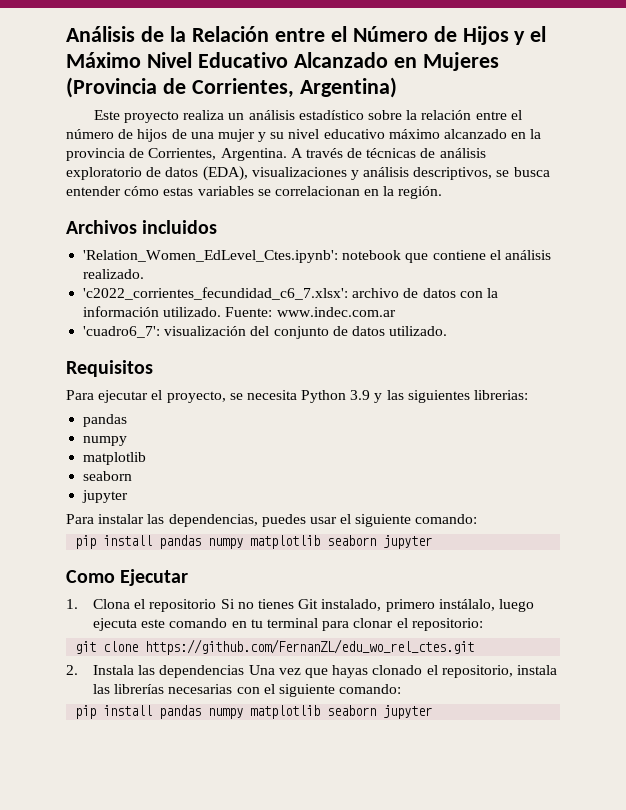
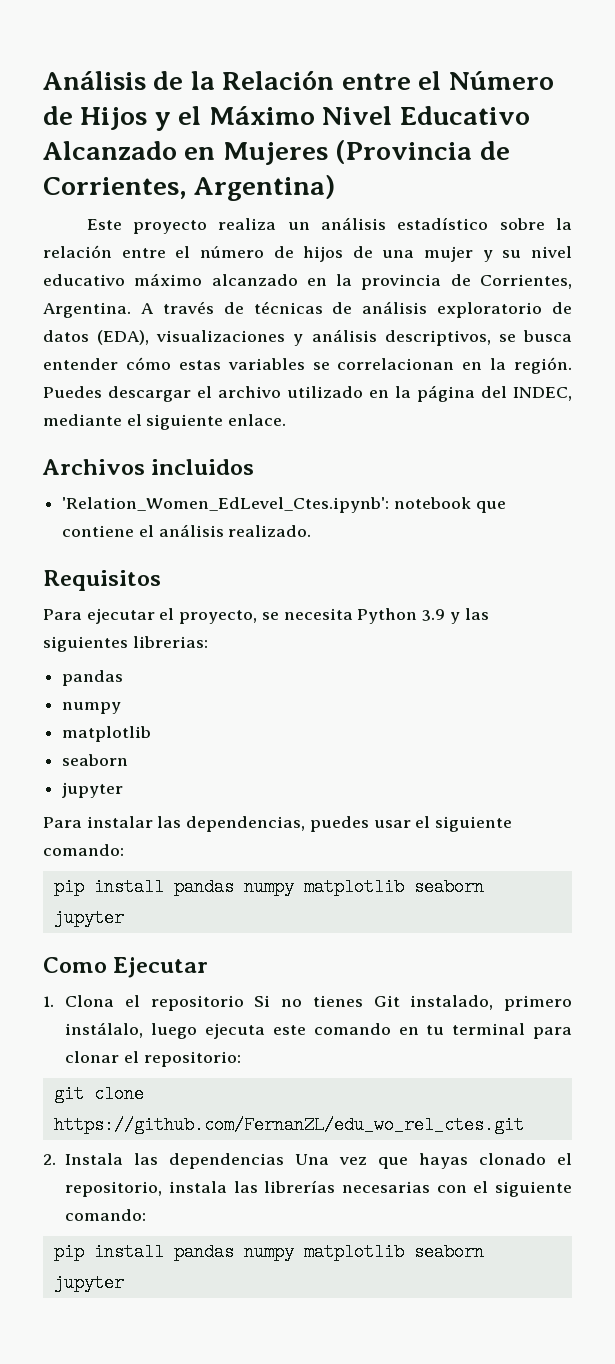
(443, 192) none -> [43,385,572,402] [43,414,287,430] Puedes descargar el archivo utilizado en la página del INDEC, mediante el siguiente enlace.
[83,287,498,300] [83,306,396,317] [83,326,448,339] // 'c2022_corrientes_fecundidad_c6_7.xlsx': archivo de datos con la información utilizado. Fuente: www.indec.com.ar // 'cuadro6_7': visualización del conjunto de datos utilizado. -> (312, 531) none

